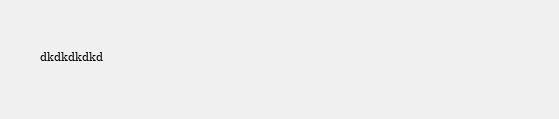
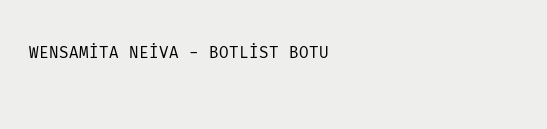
[40,52,103,61] dkdkdkdkd -> [29,43,329,58] WENSAMİTA NEİVA - BOTLİST BOTU

